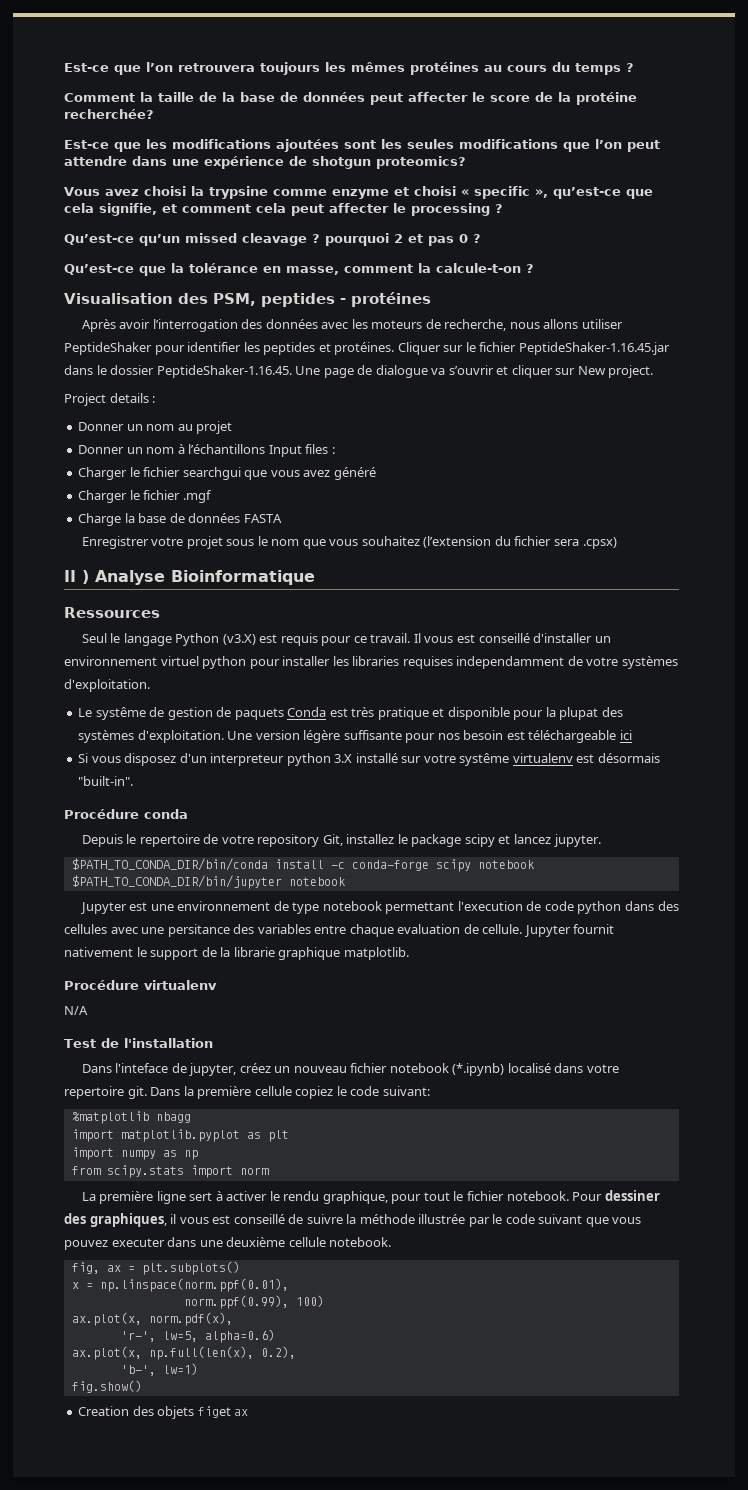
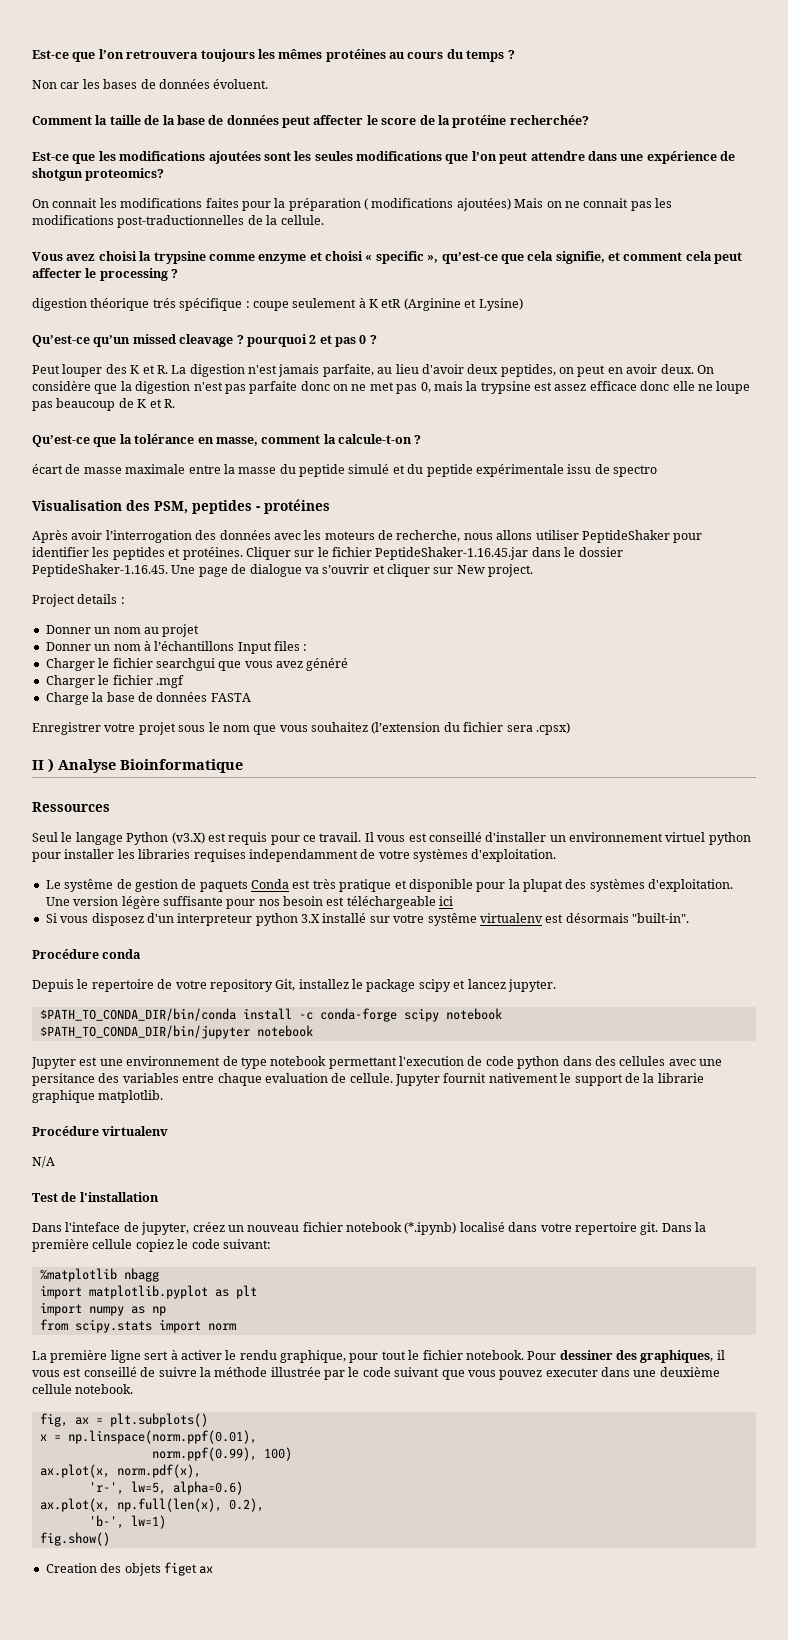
(634, 67) none -> [32,79,269,89] // Non car les bases de données évoluent.
(466, 162) none -> [32,198,672,211] [32,215,324,228] // On connait les modifications faites pour la préparation ( modifications ajoutées) Mais on ne connait pas les modifications post-traductionnelles de la cellule.
(503, 208) none -> [32,298,523,311] // digestion théorique trés spécifique : coupe seulement à K etR (Arginine et Lysine)
(481, 238) none -> [32,364,714,377] [32,381,751,394] [32,398,175,411] // Peut louper des K et R. La digestion n'est jamais parfaite, au lieu d'avoir deux peptides, on peut en avoir deux. On considère que la digestion n'est pas parfaite donc on ne met pas 0, mais la trypsine est assez efficace donc elle ne loupe pas beaucoup de K et R.
(534, 268) none -> [32,464,657,477] // écart de masse maximale entre la masse du peptide simulé et du peptide expérimentale issu de spectro

